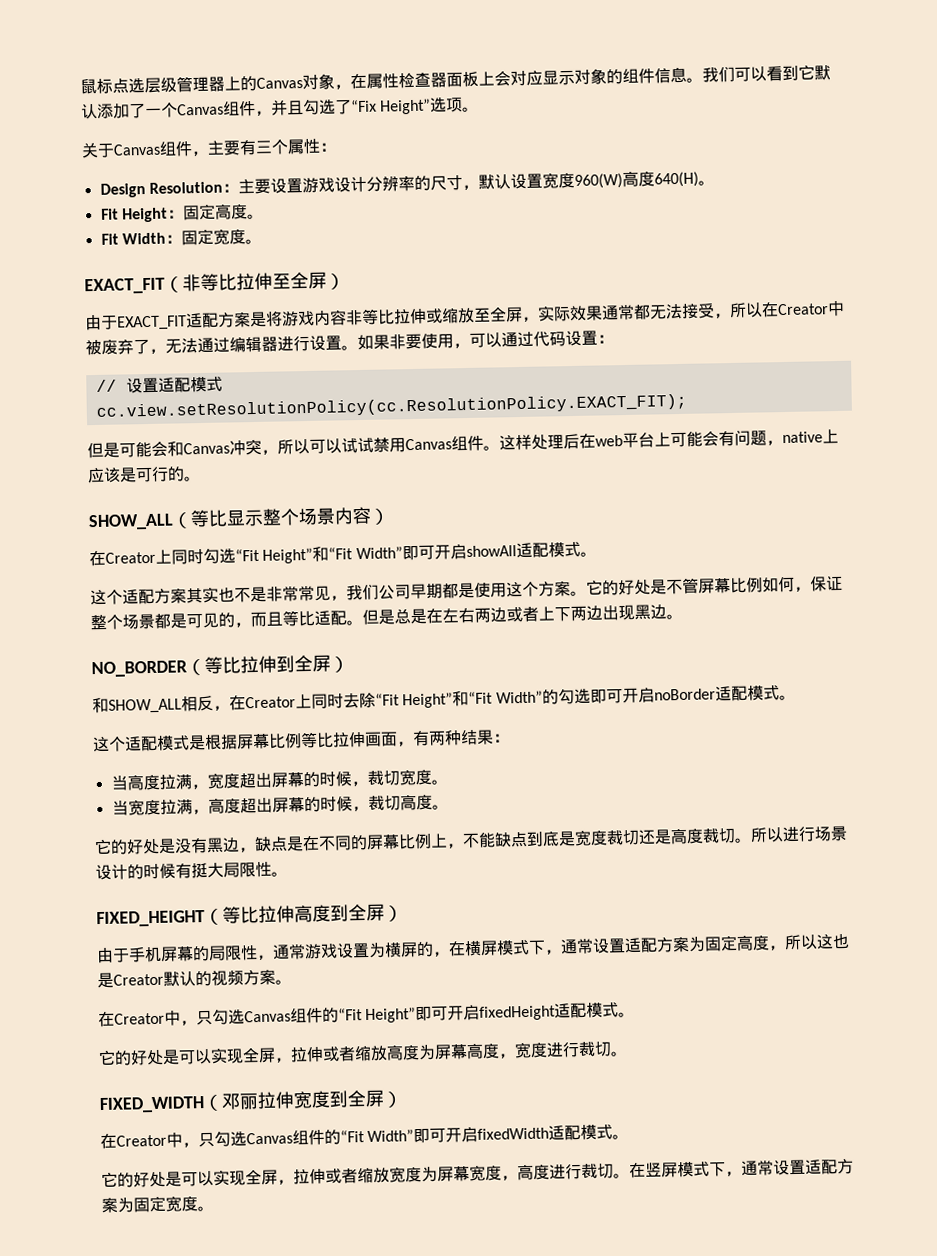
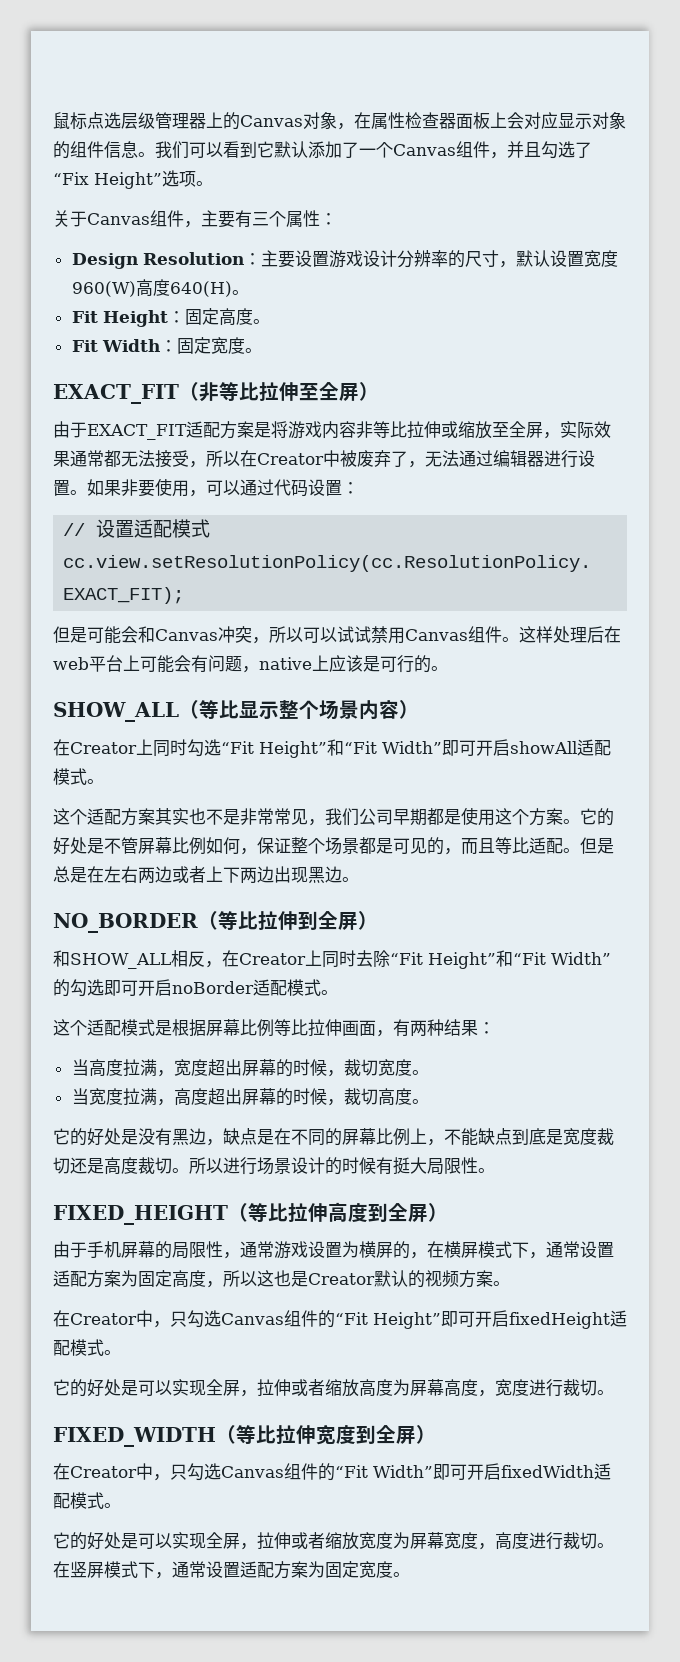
[221,1093,259,1110] 邓丽 -> [236,1425,276,1444] 等比

